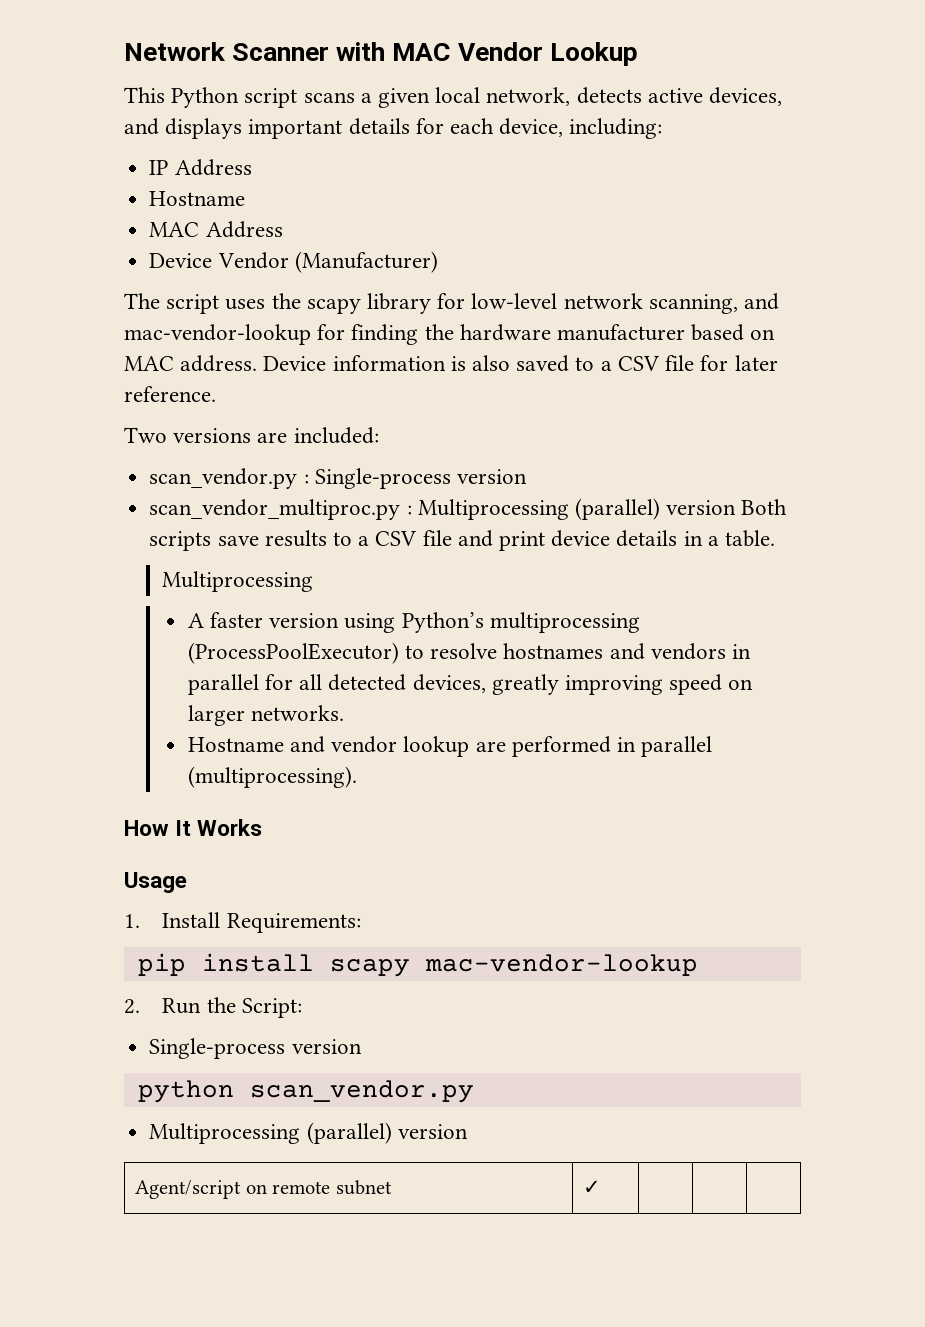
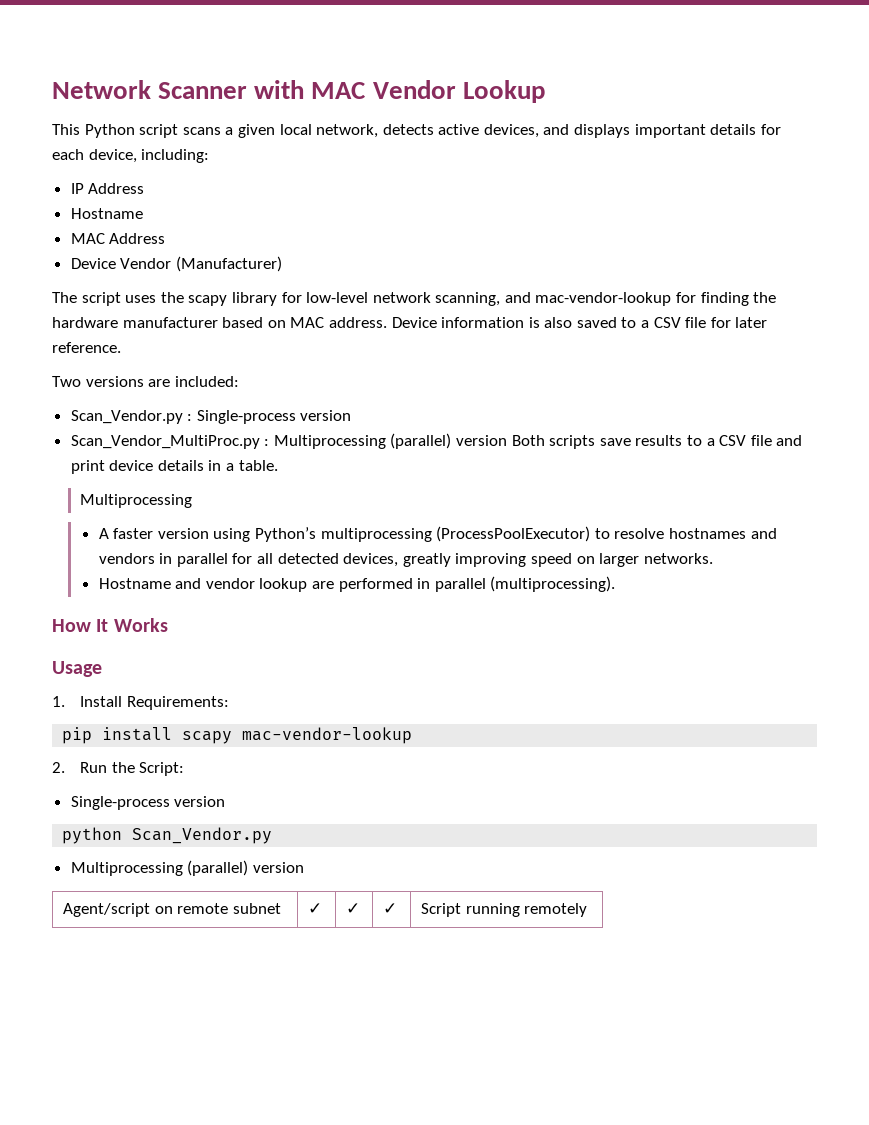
[149,468,298,489] scan_vendor.py -> [70,410,183,424] Scan_Vendor.py
[149,499,401,520] scan_vendor_multiproc.py -> [70,435,260,449] Scan_Vendor_MultiProc.py
[249,1080,474,1103] scan_vendor.py -> [132,827,273,844] Scan_Vendor.py
(602, 1187) | | -> [346,903,361,914] [383,903,398,914] [421,903,588,917] ✓ | ✓ | Script running remotely

